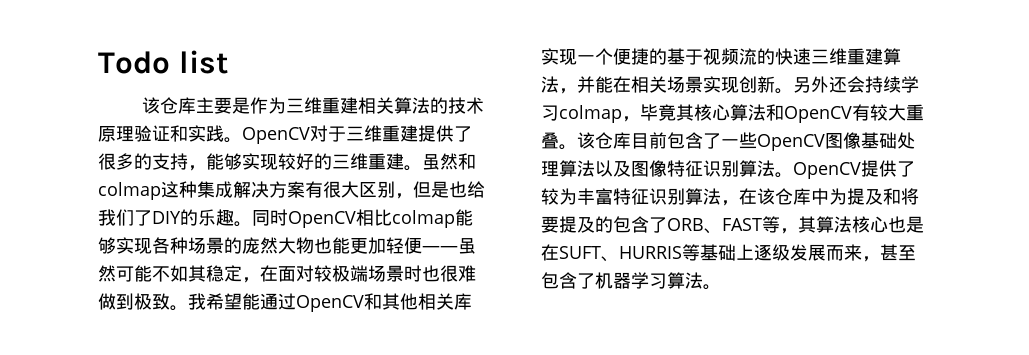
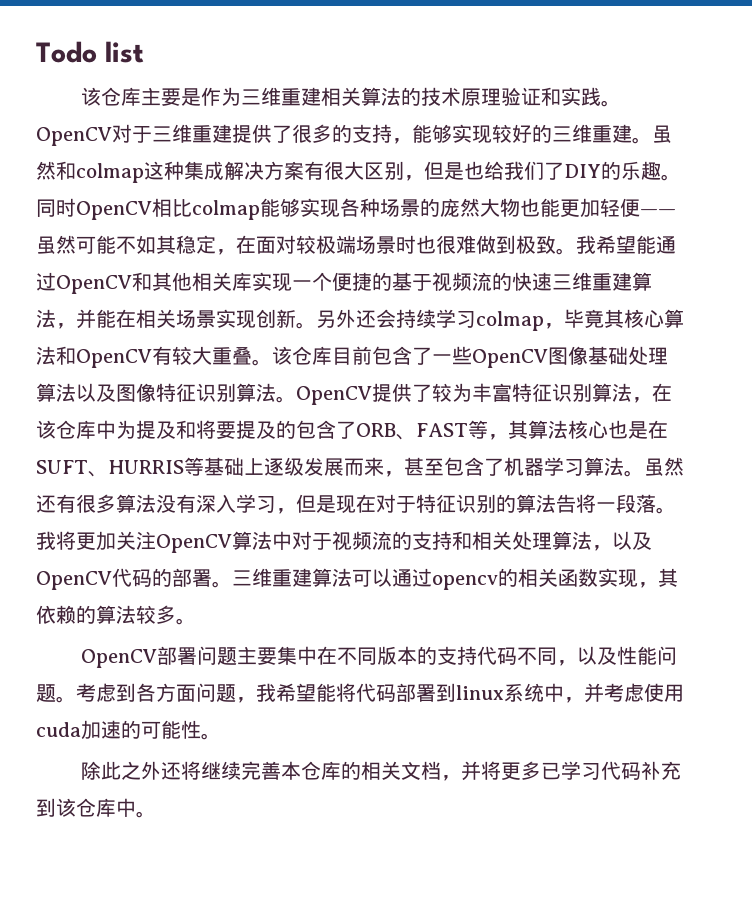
(721, 287) none -> [644,457,684,476] [36,494,676,514] [36,531,652,553] [36,568,678,590] [36,605,196,625] [81,646,678,668] [36,683,684,703] [36,720,221,740] [81,761,682,781] [36,798,156,818] 虽然还有很多算法没有深入学习，但是现在对于特征识别的算法告将一段落。我将更加关注OpenCV算法中对于视频流的支持和相关处理算法，以及OpenCV代码的部署。三维重建算法可以通过opencv的相关函数实现，其依赖的算法较多。 // OpenCV部署问题主要集中在不同版本的支持代码不同，以及性能问题。考虑到各方面问题，我希望能将代码部署到linux系统中，并考虑使用cuda加速的可能性。 // 除此之外还将继续完善本仓库的相关文档，并将更多已学习代码补充到该仓库中。

